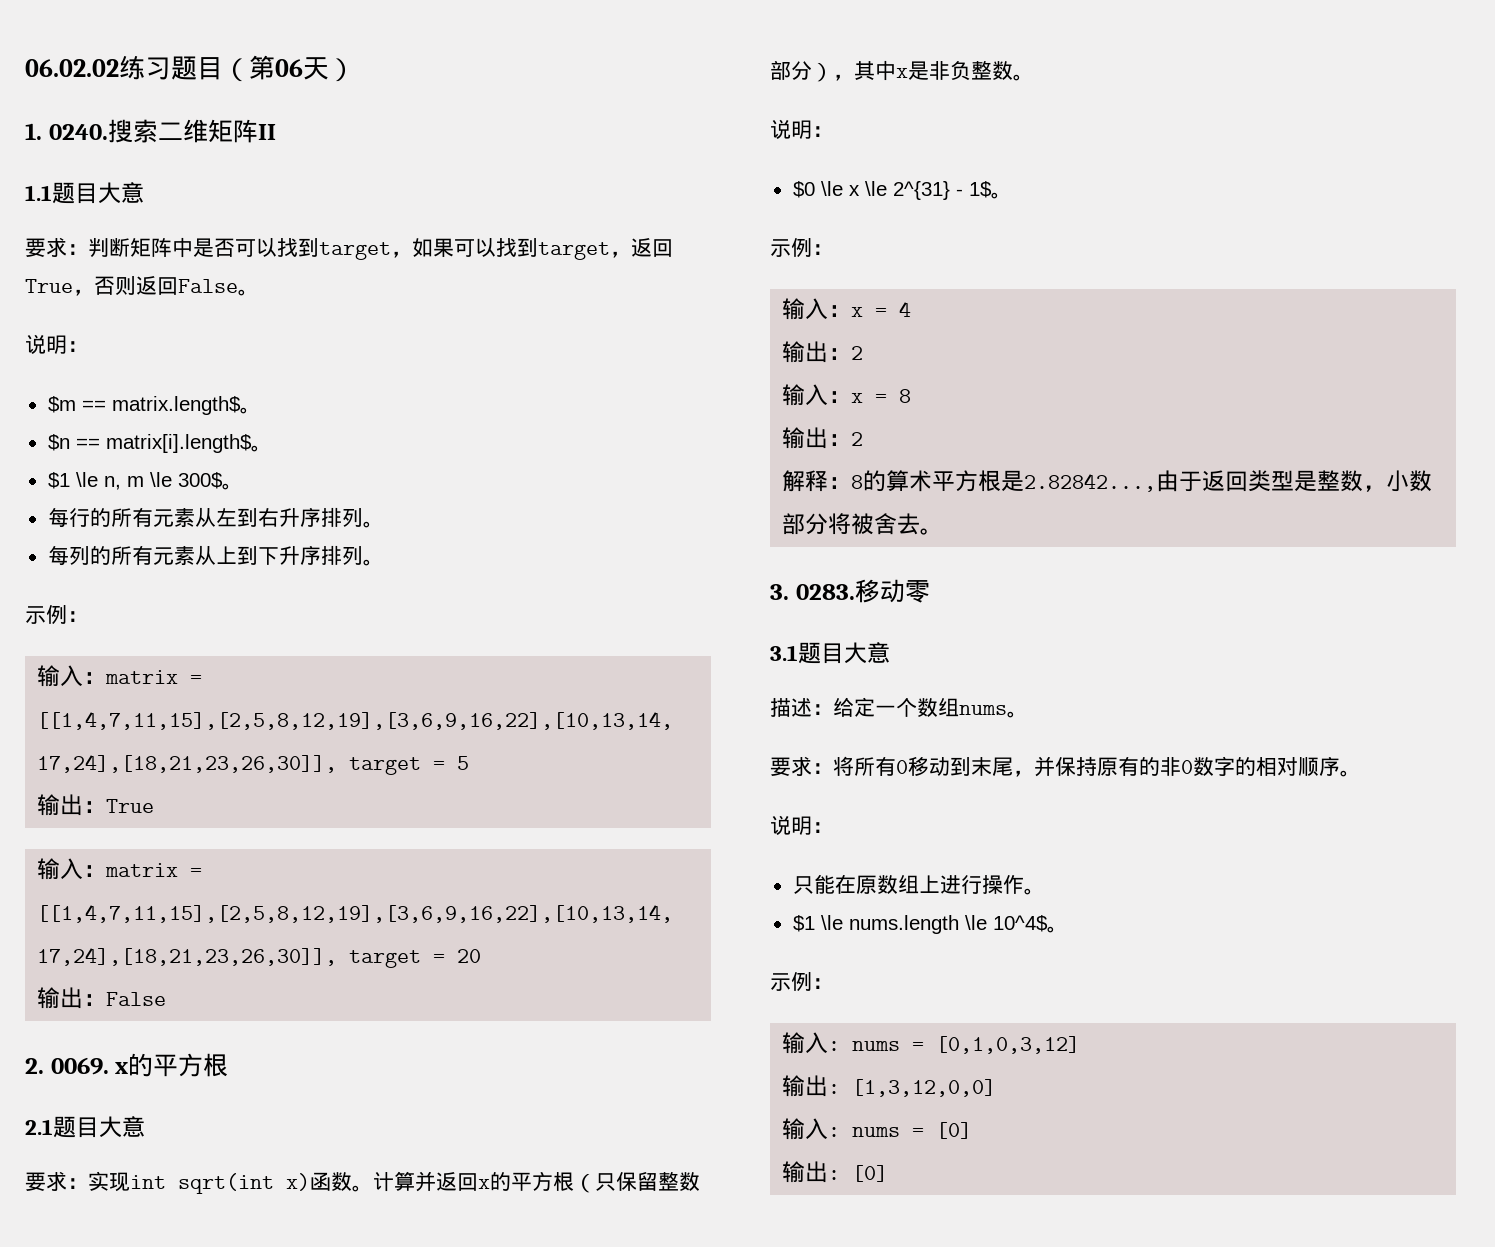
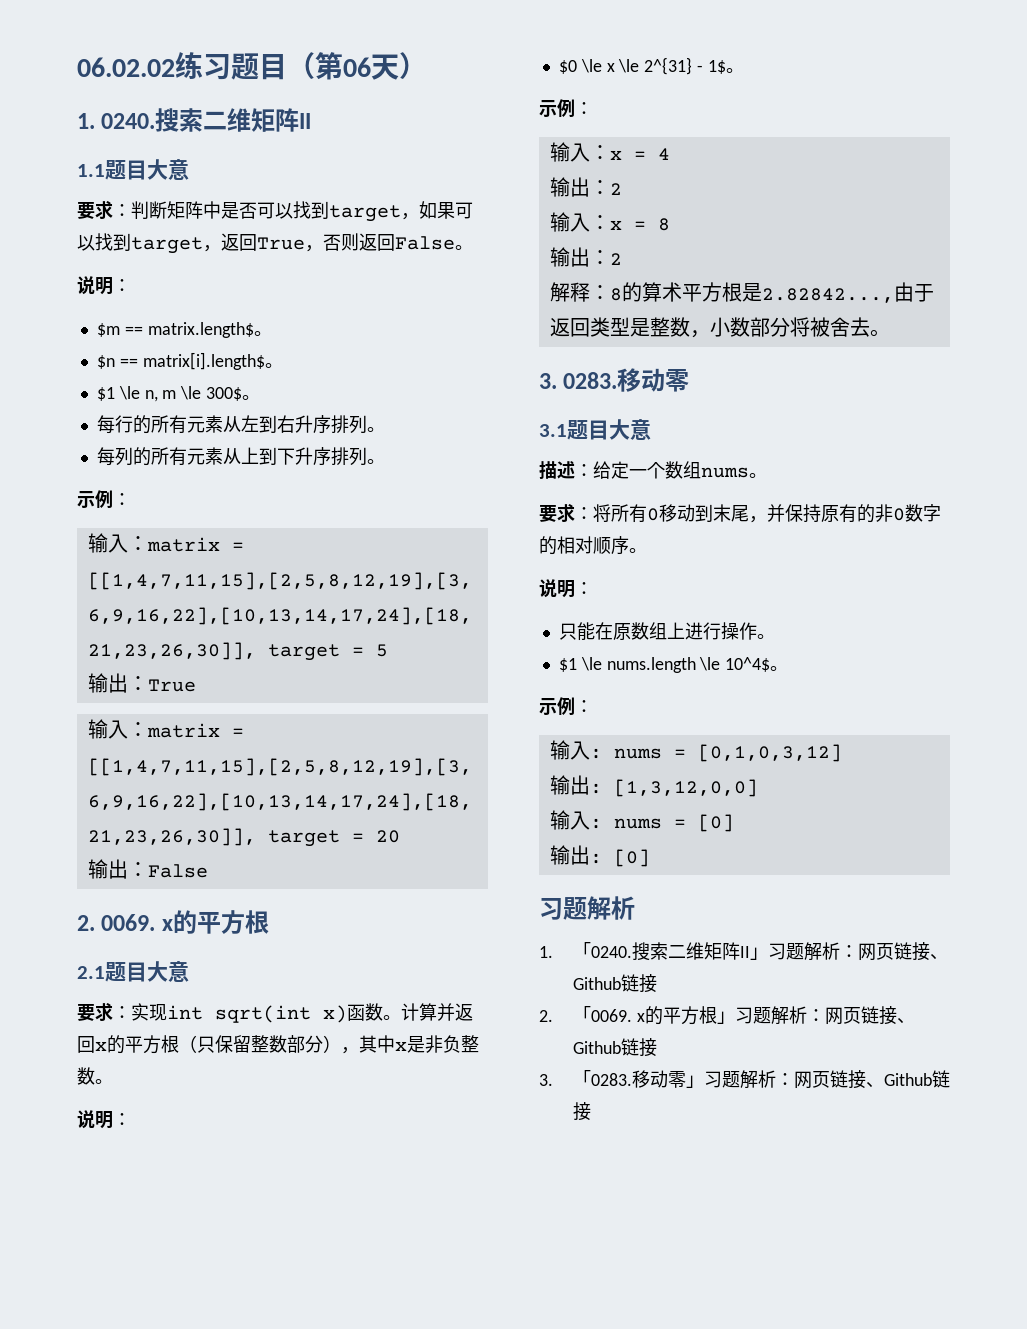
(889, 1173) none -> [539,896,635,920] [539,942,948,961] [572,974,657,993] [539,1006,915,1025] [572,1038,657,1057] [539,1070,950,1089] [572,1102,591,1121] // 习题解析 // 1.「0240.搜索二维矩阵II」习题解析：网页链接、Github链接 // 2.「0069. x的平方根」习题解析：网页链接、Github链接 // 3.「0283.移动零」习题解析：网页链接、Github链接

